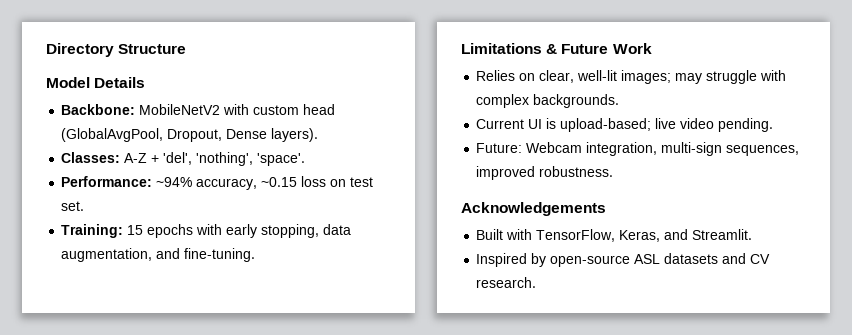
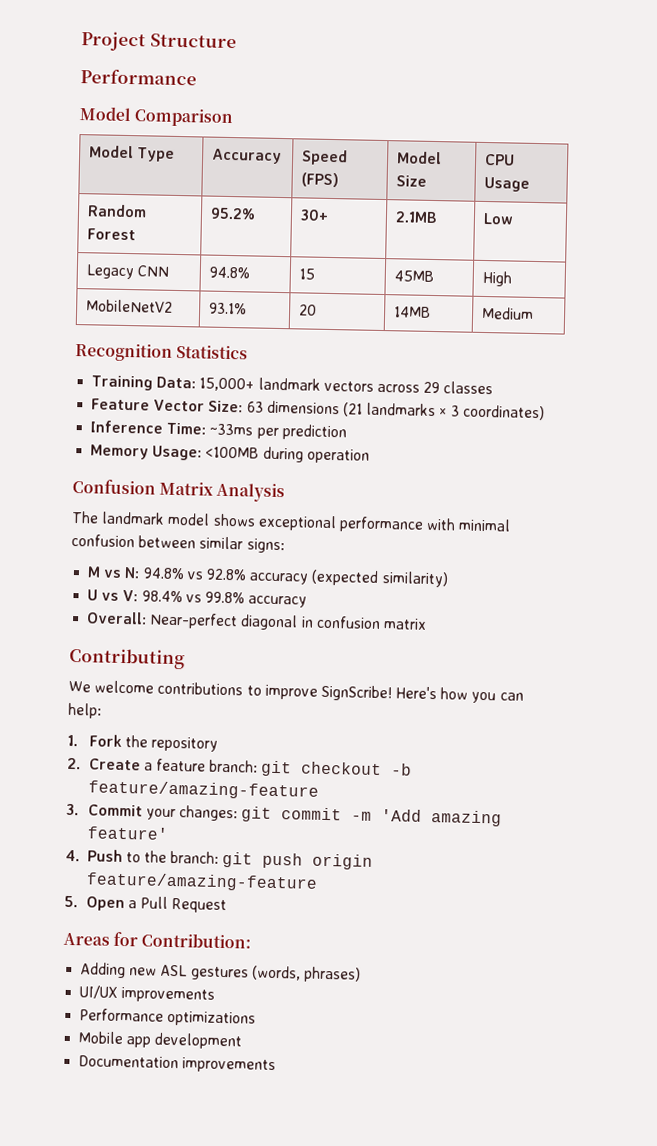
[46,43,114,57] Directory -> [81,31,146,52] Project
[46,77,146,88] [61,104,336,115] [61,128,319,142] [61,152,306,166] [61,176,374,190] [61,201,85,211] [61,224,352,238] [61,248,256,262] [461,43,652,54] [476,70,787,84] [476,94,620,108] [476,118,774,132] [476,142,800,156] [476,166,614,180] [461,202,606,216] [476,229,753,242] [476,253,771,267] [476,277,537,288] // Model Details // Backbone: MobileNetV2 with custom head (GlobalAvgPool, Dropout, Dense layers). // Classes: A-Z + 'del', 'nothing', 'space'. // Performance: ~94% accuracy, ~0.15 loss on test set. // Training: 15 epochs with early stopping, data augmentation, and fine-tuning. // Limitations & Future Work // Relies on clear, well-lit images; may struggle with complex backgrounds. // Current UI is upload-based; live video pending. // Future: Webcam integration, multi-sign sequences, improved robustness. // Acknowledgements // Built with TensorFlow, Keras, and Streamlit. // Inspired by open-source ASL datasets and CV research. -> [80,69,197,86] [79,106,235,128] [88,145,175,162] [210,148,282,164] [300,149,348,166] [300,172,339,188] [396,151,442,165] [395,175,427,187] [484,153,515,166] [483,176,530,192] [86,204,147,218] [86,228,136,241] [209,207,256,220] [299,209,329,221] [394,211,438,224] [482,212,514,225] [85,264,169,280] [208,266,250,279] [298,268,315,280] [393,270,434,283] [481,270,512,287] [85,299,173,313] [208,302,247,315] [298,304,317,316] [393,306,431,318] [480,306,534,320] [75,343,249,362] [91,375,494,395] [91,398,545,421] [90,420,347,441] [90,444,370,464] [72,478,286,503] [71,510,512,533] [71,533,285,554] [87,566,449,588] [87,589,308,608] [86,611,427,631] [69,647,185,670] [68,680,524,704] [68,702,102,719] [67,734,218,752] [67,757,413,777] [87,780,319,800] [66,803,503,827] [86,826,168,840] [65,849,374,870] [85,872,318,892] [64,895,228,914] [63,931,252,949] [80,962,361,983] [79,985,216,1003] [79,1008,257,1027] [78,1031,243,1050] [78,1055,277,1074] // Performance // Model Comparison // Model Type | Accuracy | Speed (FPS) | Model Size | CPU Usage // Random Forest | 95.2% | 30+ | 2.1MB | Low // Legacy CNN | 94.8% | 15 | 45MB | High // MobileNetV2 | 93.1% | 20 | 14MB | Medium // Recognition Statistics // Training Data: 15,000+ landmark vectors across 29 classes // Feature Vector Size: 63 dimensions (21 landmarks × 3 coordinates) // Inference Time: ~33ms per prediction // Memory Usage: <100MB during operation // Confusion Matrix Analysis // The landmark model shows exceptional performance with minimal confusion between similar signs: // M vs N: 94.8% vs 92.8% accuracy (expected similarity) // U vs V: 98.4% vs 99.8% accuracy // Overall: Near-perfect diagonal in confusion matrix // Contributing // We welcome contributions to improve SignScribe! Here's how you can help: // 1. Fork the repository // 2. Create a feature branch: git checkout -b feature/amazing-feature // 3. Commit your changes: git commit -m 'Add amazing feature' // 4. Push to the branch: git push origin feature/amazing-feature // 5. Open a Pull Request // Areas for Contribution: // Adding new ASL gestures (words, phrases) // UI/UX improvements // Performance optimizations // Mobile app development // Documentation improvements

